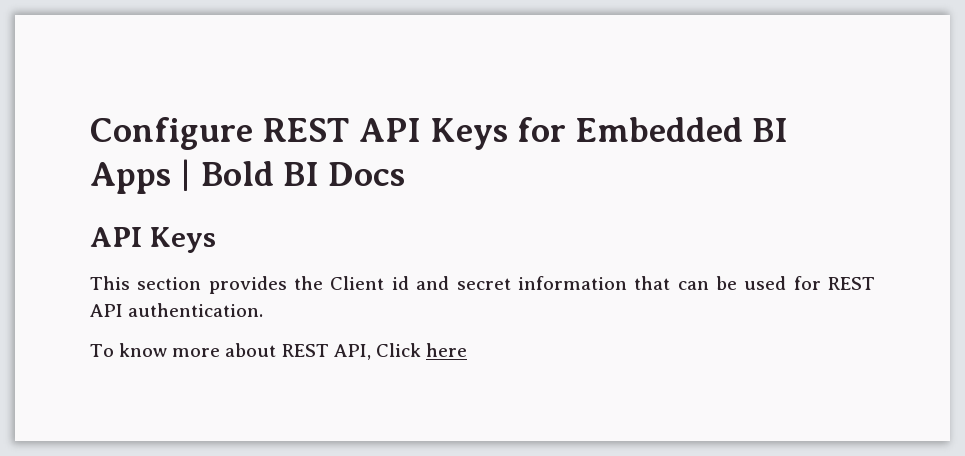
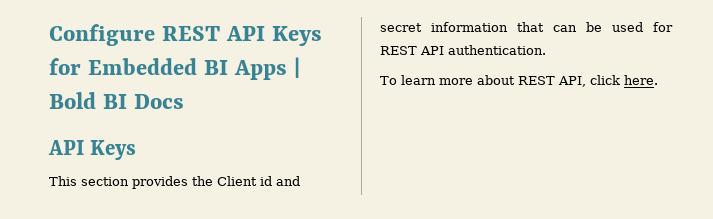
[119,343,168,357] know -> [400,75,436,85] learn
[375,343,467,357] Click here -> [589,75,658,85] click here.

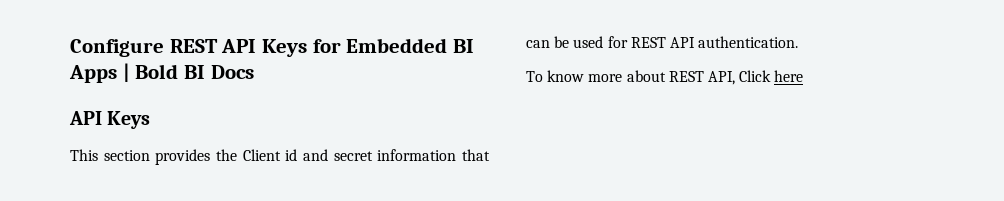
[400,75,436,85] learn -> [547,70,585,82] know
[589,75,658,85] click here. -> [739,70,804,82] Click here

